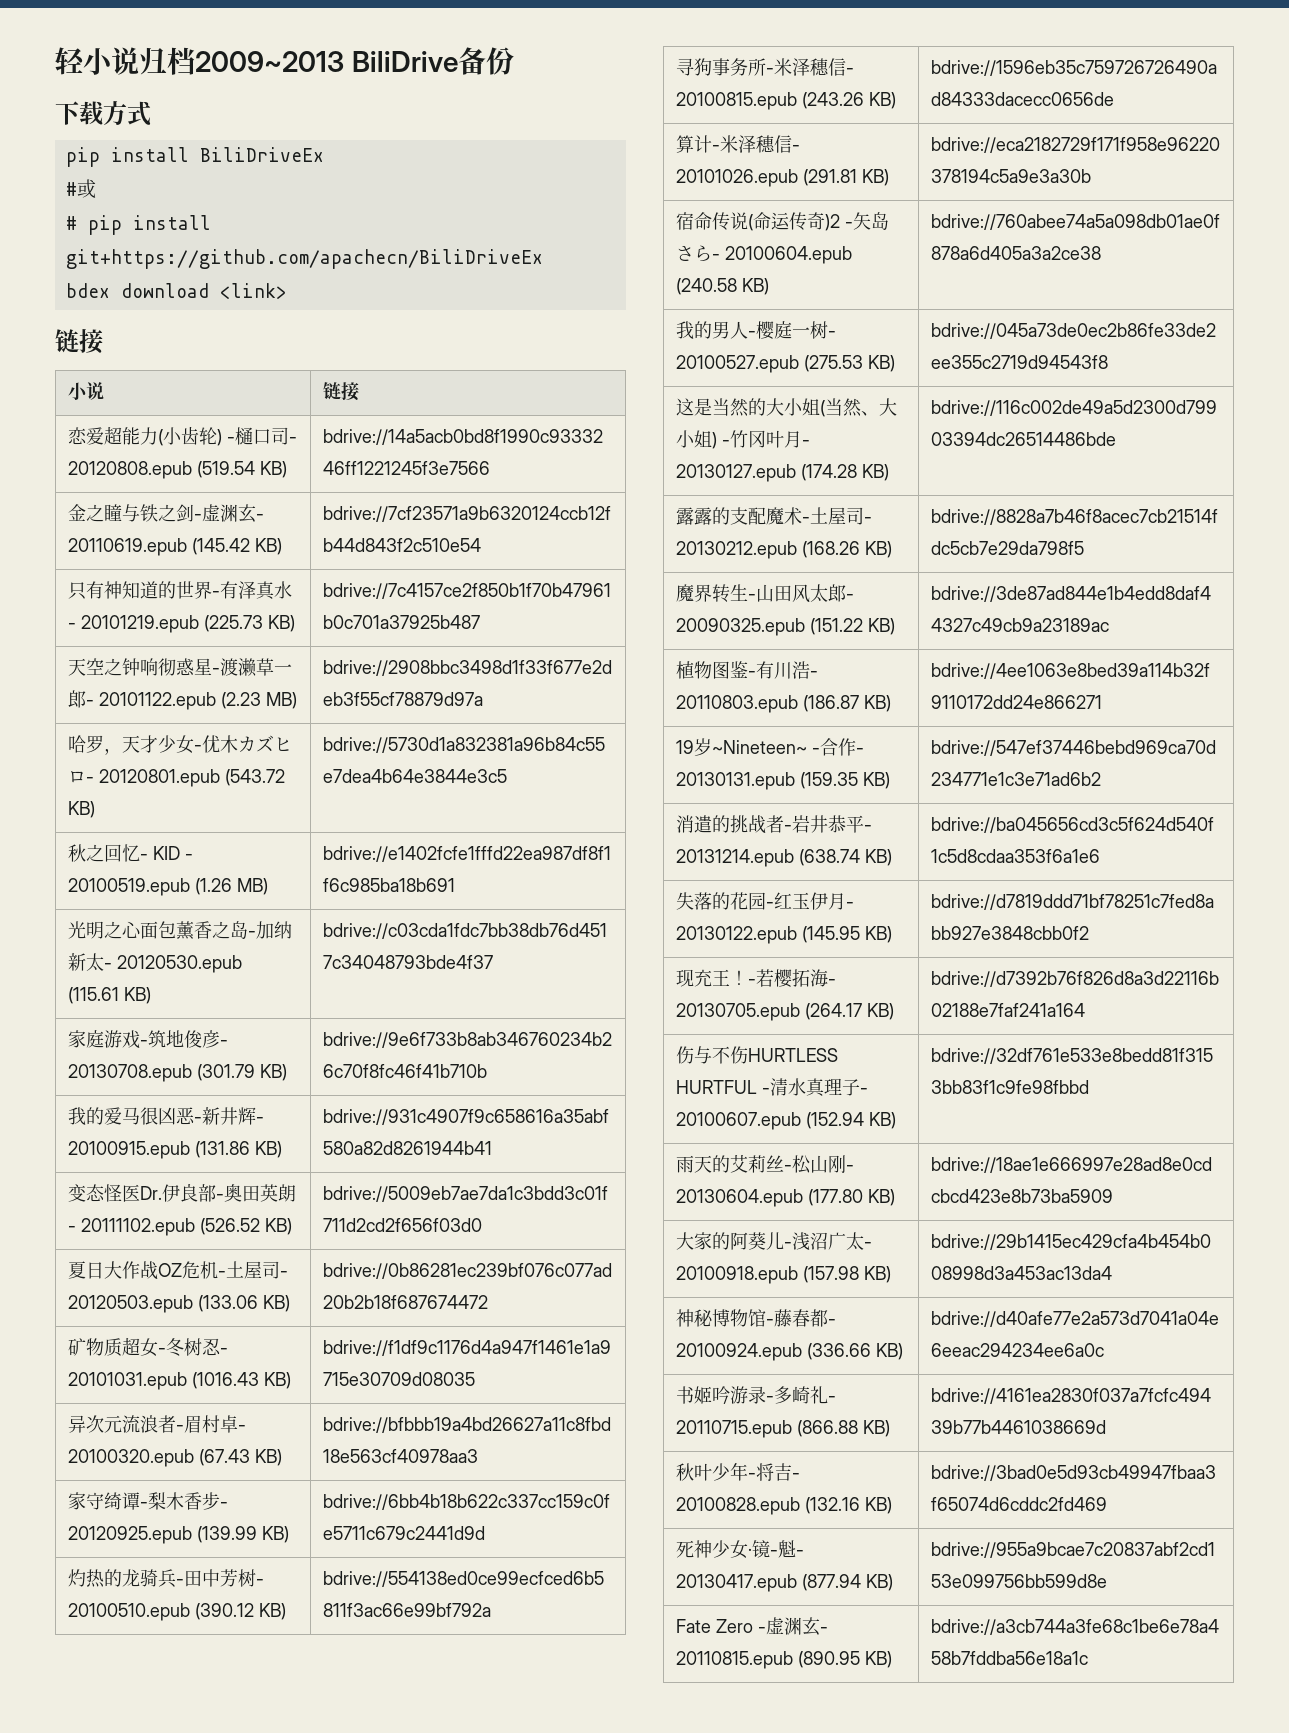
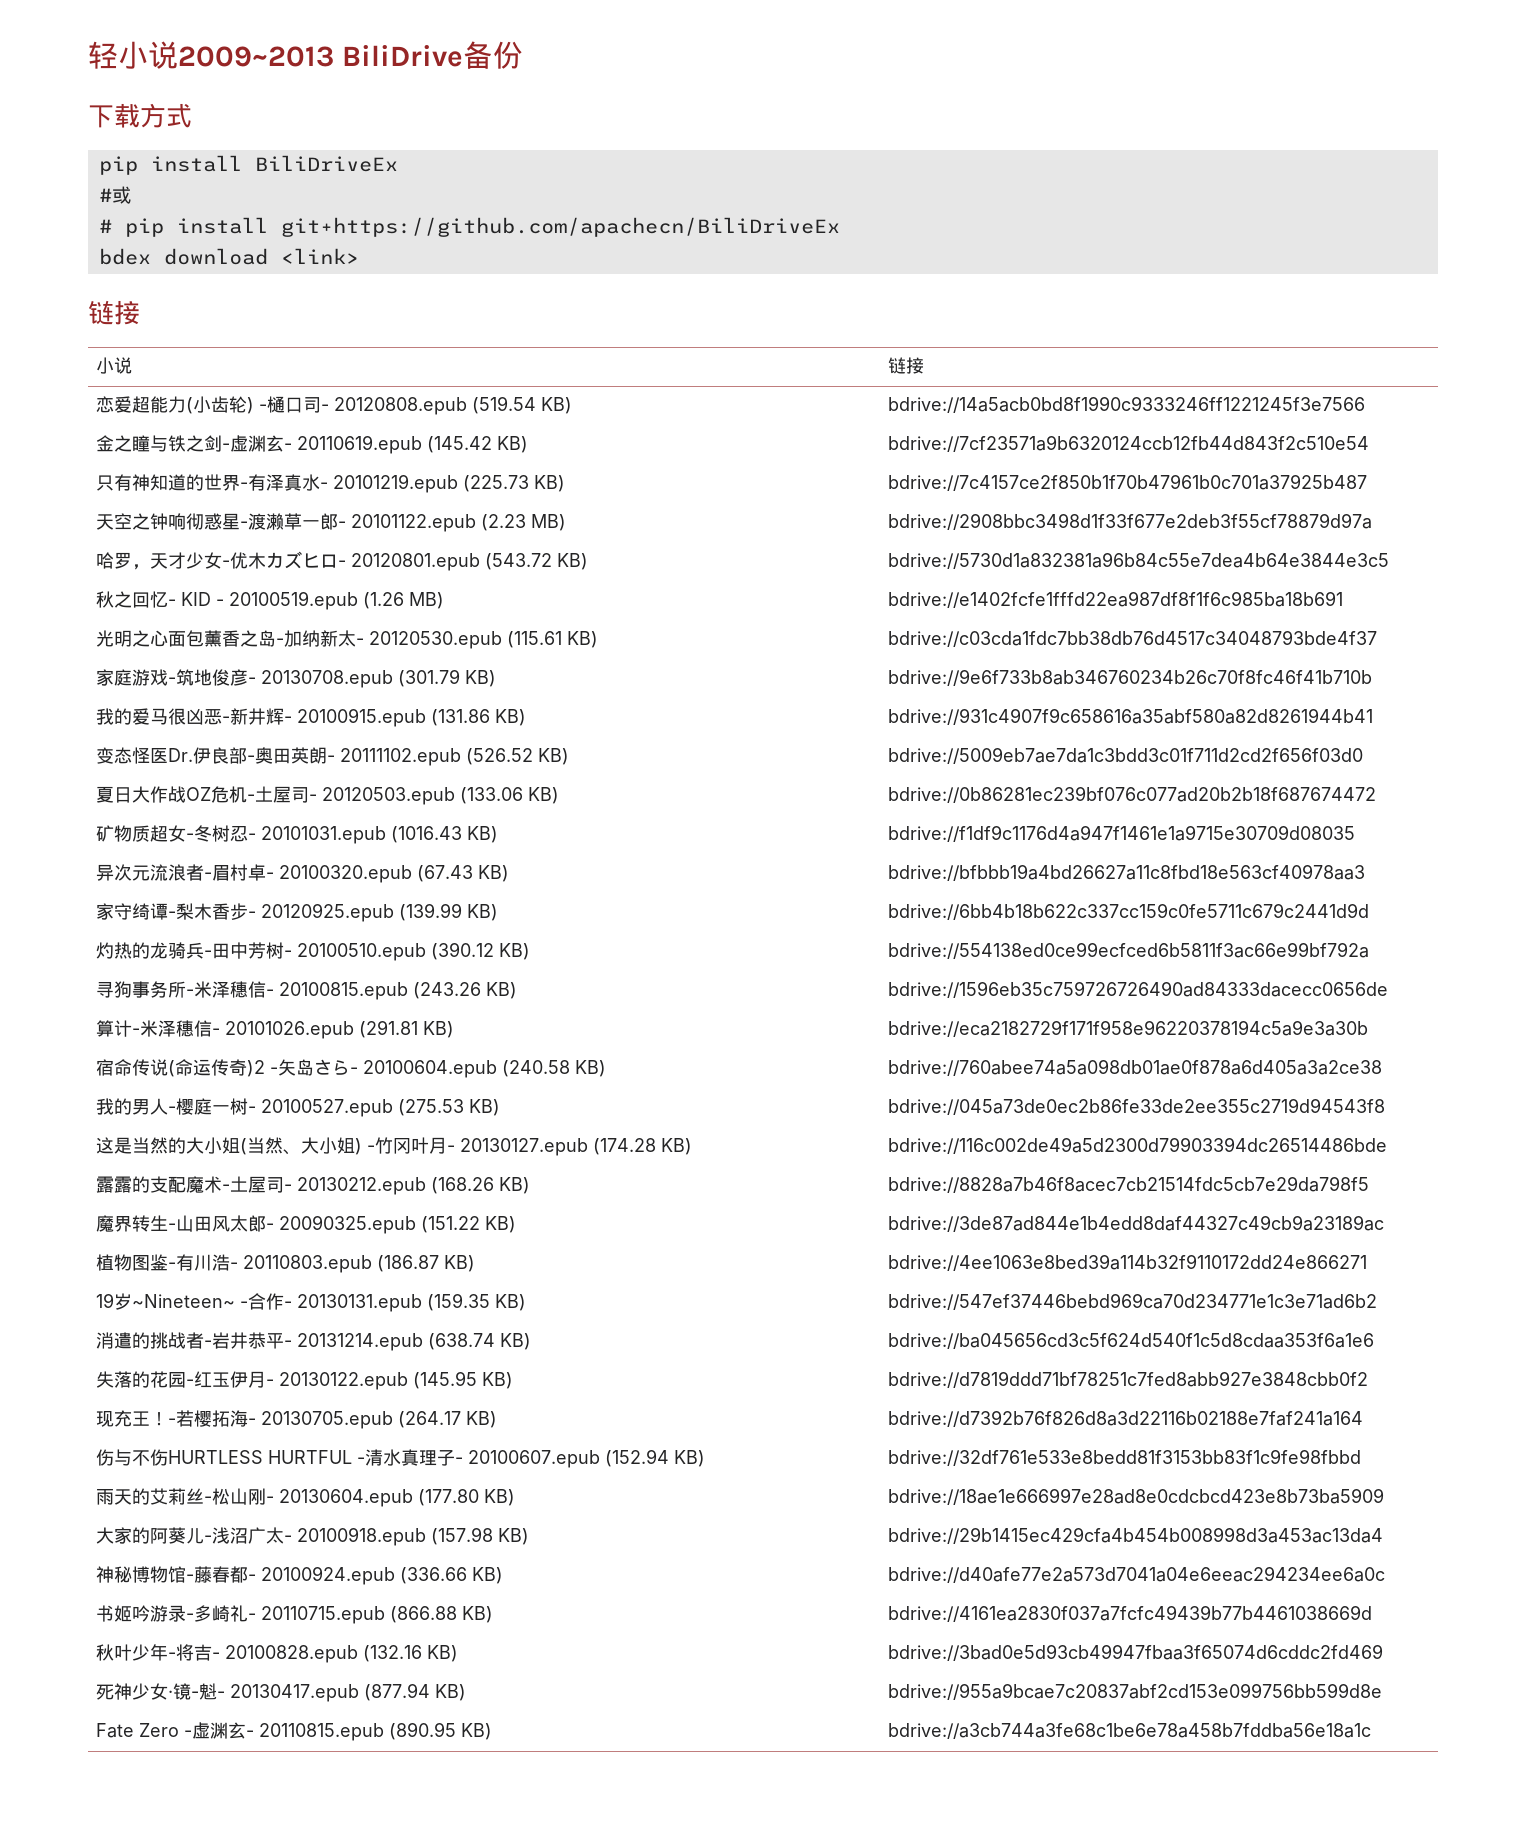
[139,47,195,75] 归档 -> (178, 55) none

